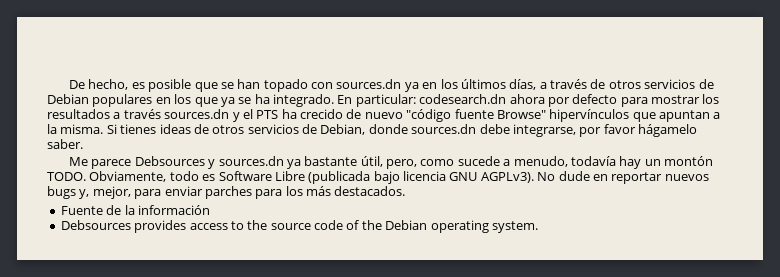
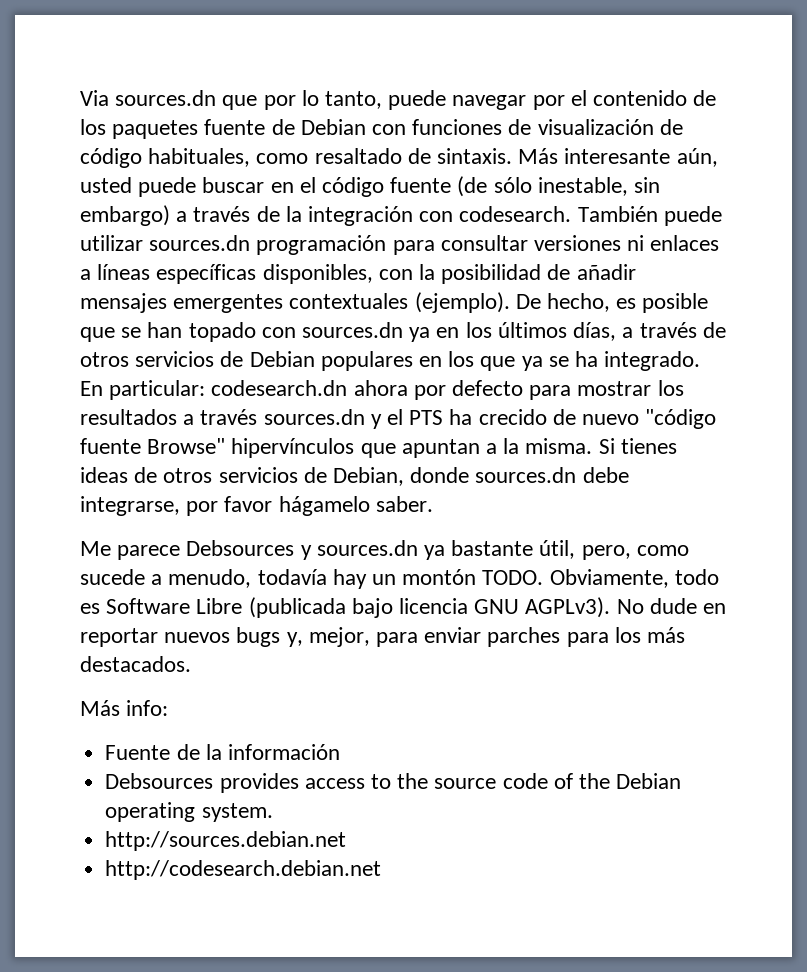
(69, 84) none -> [80,90,717,110] [80,119,683,139] [80,148,718,168] [80,176,661,197] [80,205,722,226] [80,235,720,255] [80,264,636,284] [80,292,510,313] Via sources.dn que por lo tanto, puede navegar por el contenido de los paquetes fuente de Debian con funciones de visualización de código habituales, como resaltado de sintaxis. Más interesante aún, usted puede buscar en el código fuente (de sólo inestable, sin embargo) a través de la integración con codesearch. También puede utilizar sources.dn programación para consultar versiones ni enlaces a líneas específicas disponibles, con la posibilidad de añadir mensajes emergentes contextuales (ejemplo).
(406, 191) none -> [80,700,169,716] // Más info:
(538, 227) none -> [105,831,347,851] [105,860,382,880] // http://sources.debian.net // http://codesearch.debian.net

